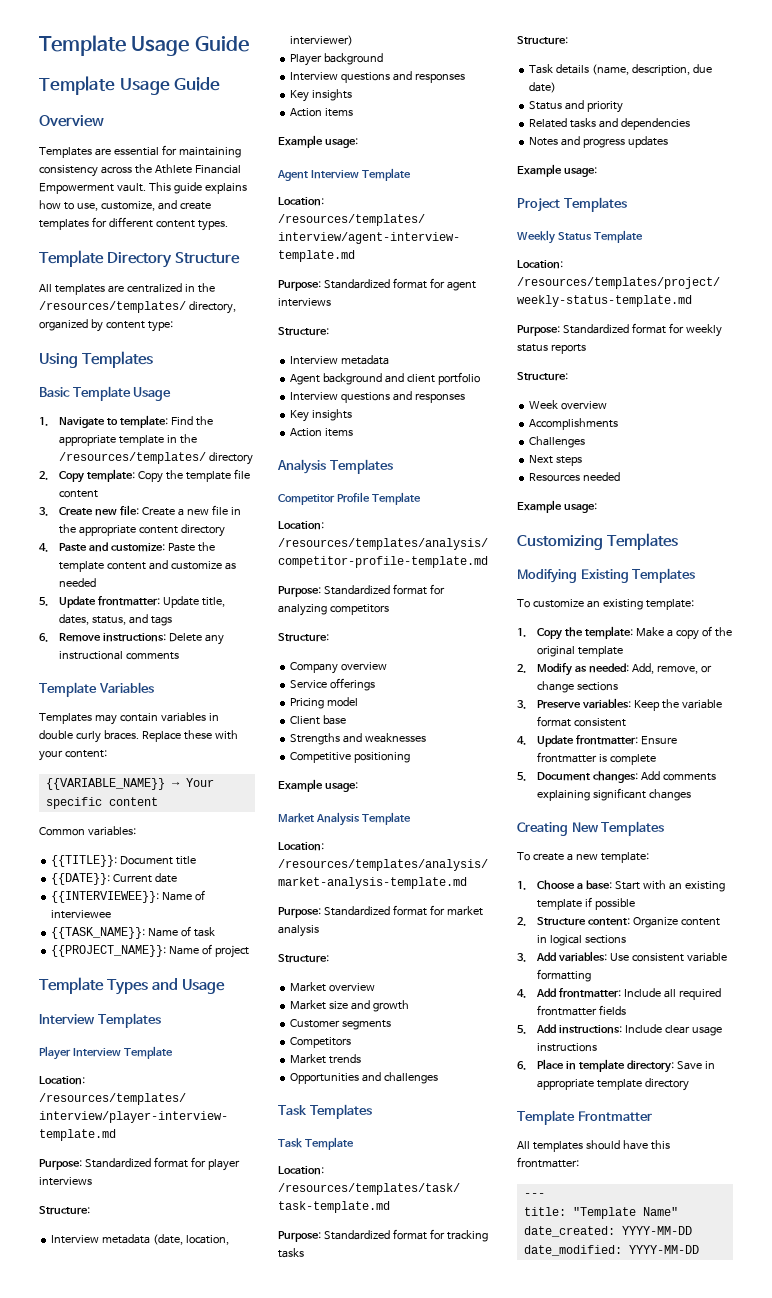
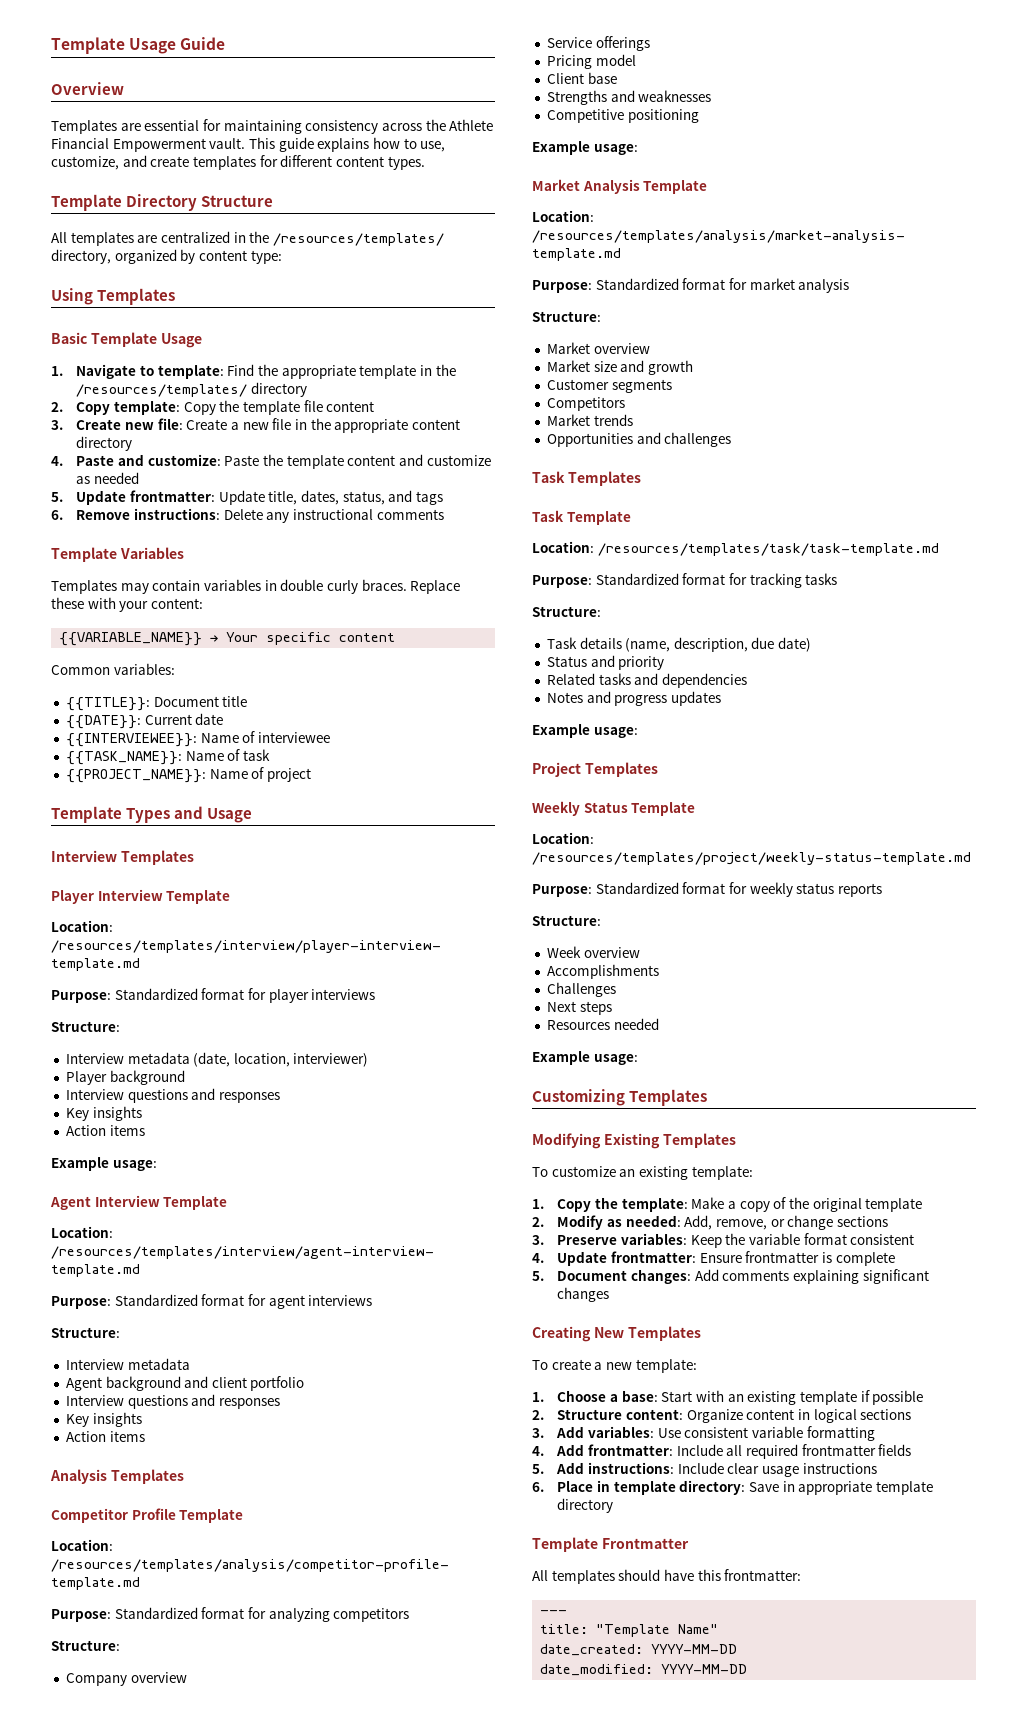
[39,35,249,56] [39,76,221,95] Template Usage Guide // Template Usage Guide -> [51,37,226,54] Template Usage Guide

